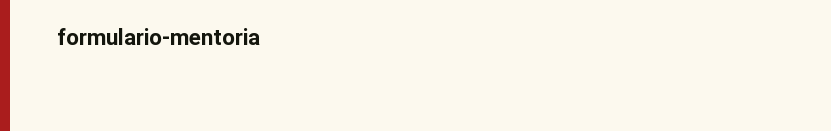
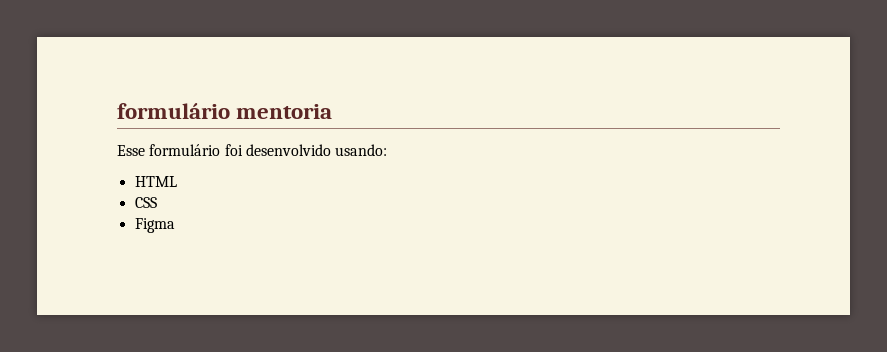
[57,28,260,45] formulario-mentoria -> [117,103,333,119] [117,144,388,156] [134,176,177,187] [134,197,157,208] [134,218,175,233] formulário mentoria // Esse formulário foi desenvolvido usando: // HTML // CSS // Figma

